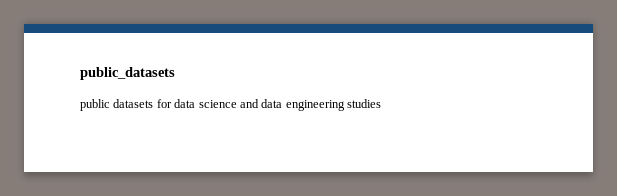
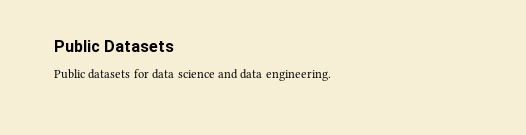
[80,67,175,80] [80,99,110,111] public_datasets // public -> [54,40,175,52] [54,69,85,79] Public Datasets // Public
[285,99,381,111] engineering studies -> [265,70,331,81] engineering.

